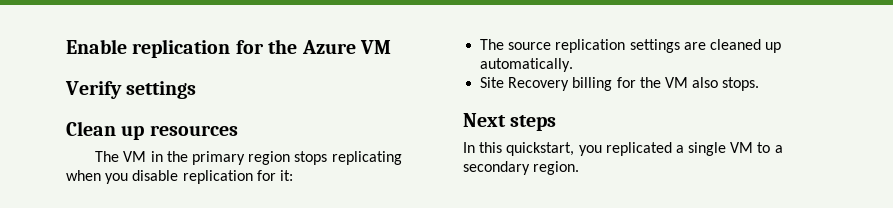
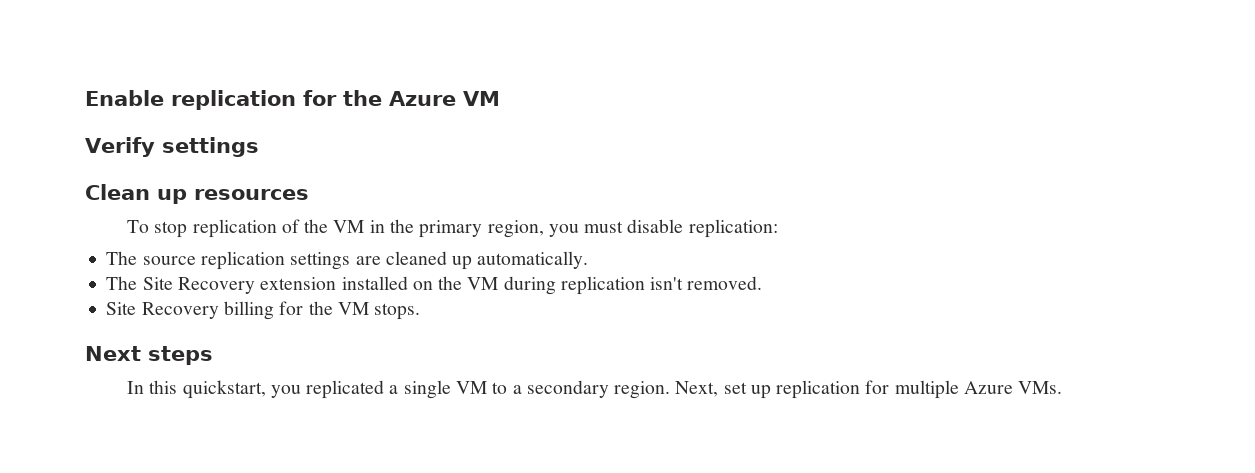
[95,151,402,165] [66,170,293,184] The VM in the primary region stops replicating when you disable replication for it: -> [127,219,778,238] To stop replication of the VM in the primary region, you must disable replication:
(574, 65) none -> [106,276,763,295] // The Site Recovery extension installed on the VM during replication isn't removed.
[692,77,719,88] also -> (369, 308) none
(580, 168) none -> [675,380,1063,399] Next, set up replication for multiple Azure VMs.

